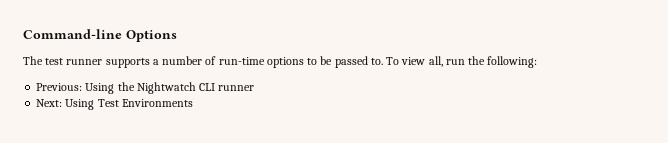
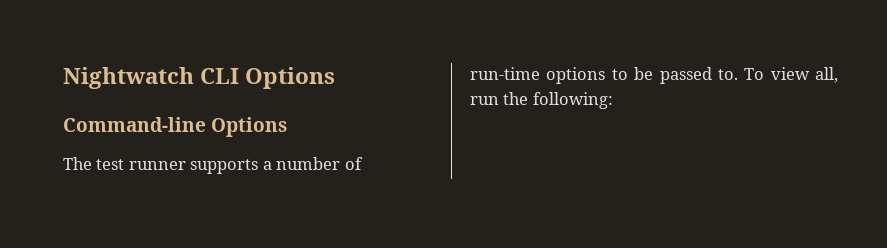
(23, 34) none -> [63,67,336,89] Nightwatch CLI Options //
[36,82,255,94] [36,99,193,110] // Previous: Using the Nightwatch CLI runner // Next: Using Test Environments -> (613, 100) none

